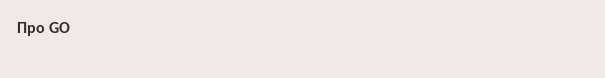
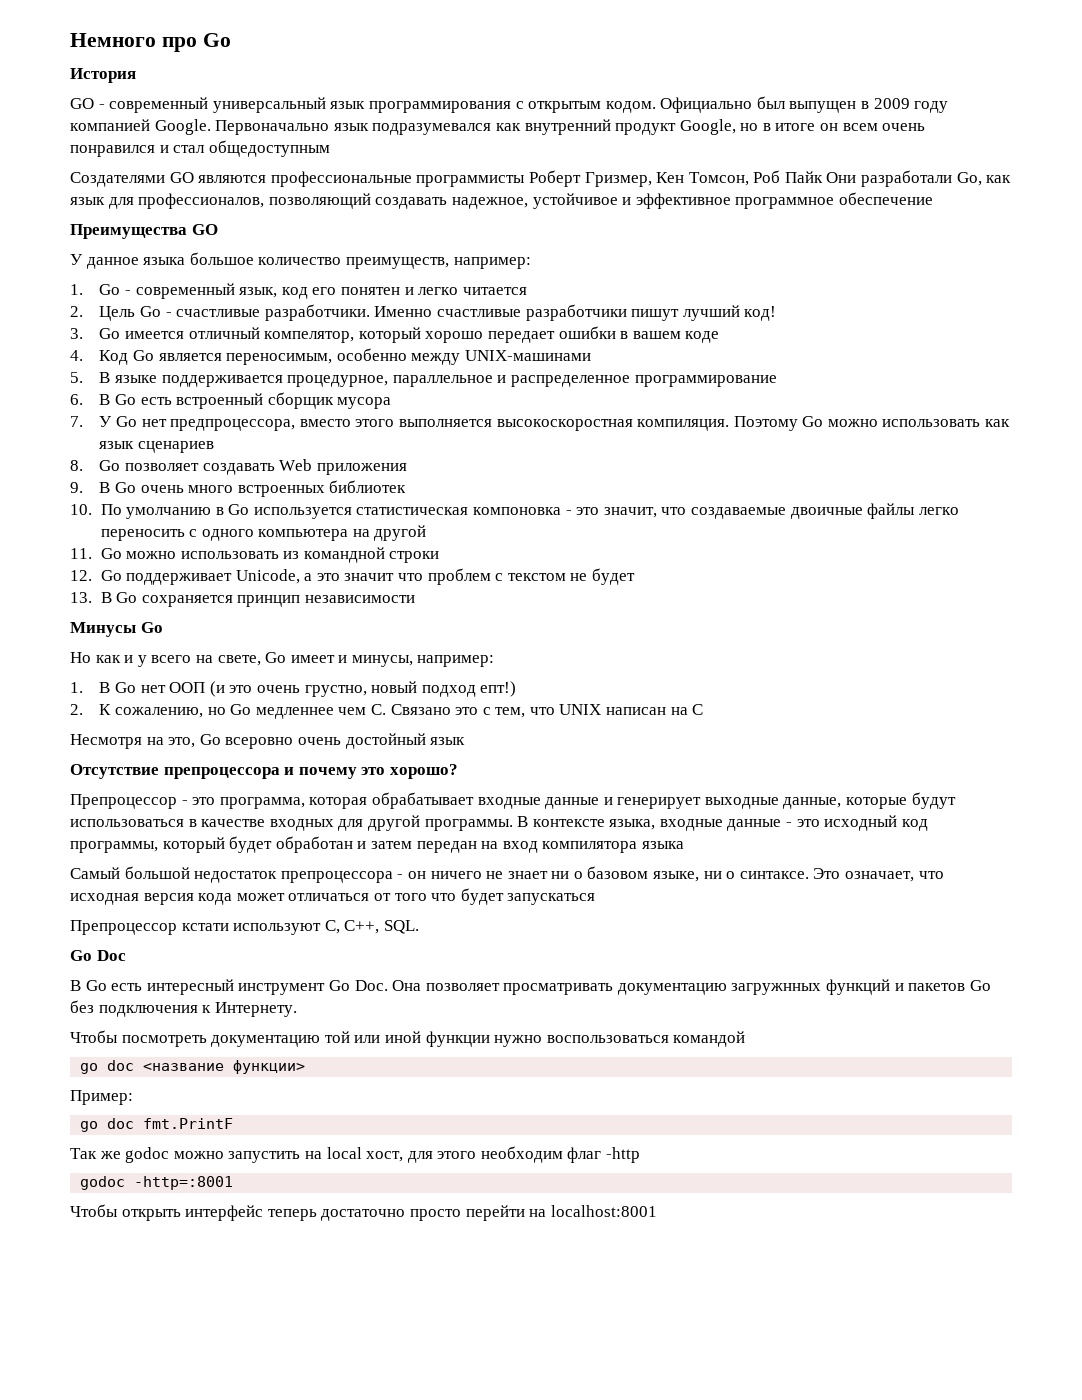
[17,22,71,36] Про GO -> [70,33,231,52] [70,68,136,83] [70,96,949,113] [70,119,926,135] [70,140,330,157] [70,170,1012,187] [70,192,933,209] [70,224,218,239] [70,252,531,269] [70,283,527,299] [70,304,777,321] [70,326,720,343] [70,348,591,365] [70,372,777,387] [70,392,392,409] [70,416,1011,431] [99,441,214,453] [70,459,407,475] [70,480,407,497] [70,503,959,519] [100,525,427,541] [70,547,440,563] [70,568,635,585] [70,592,415,607] [70,622,163,637] [70,652,495,667] [70,681,517,697] [70,704,704,719] [70,733,466,749] [70,764,458,779] [70,792,956,809] [70,815,928,831] [70,836,684,853] [70,866,944,883] [70,888,596,905] [70,920,419,935] [70,950,126,961] [70,979,991,995] [70,1000,297,1017] [70,1030,746,1047] [80,1060,306,1074] [70,1090,133,1105] [80,1118,234,1132] [70,1146,641,1163] [80,1176,234,1190] [70,1204,657,1221] Немного про Go // История // GO - современный универсальный язык программирования с открытым кодом. Официально был выпущен в 2009 году компанией Google. Первоначально язык подразумевался как внутренний продукт Google, но в итоге он всем очень понравился и стал общедоступным // Создателями GO являются профессиональные программисты Роберт Гризмер, Кен Томсон, Роб Пайк Они разработали Go, как язык для профессионалов, позволяющий создавать надежное, устойчивое и эффективное программное обеспечение // Преимущества GO // У данное языка большое количество преимуществ, например: // 1. Go - современный язык, код его понятен и легко читается // 2. Цель Go - счастливые разработчики. Именно счастливые разработчики пишут лучший код! // 3. Go имеется отличный компелятор, который хорошо передает ошибки в вашем коде // 4. Код Go является переносимым, особенно между UNIX-машинами // 5. В языке поддерживается процедурное, параллельное и распределенное программирование // 6. В Go есть встроенный сборщик мусора // 7. У Go нет предпроцессора, вместо этого выполняется высокоскоростная компиляция. Поэтому Go можно использовать как язык сценариев // 8. Go позволяет создавать Web приложения // 9. В Go очень много встроенных библиотек // 10. По умолчанию в Go используется статистическая компоновка - это значит, что создаваемые двоичные файлы легко переносить с одного компьютера на другой // 11. Go можно использовать из командной строки // 12. Go поддерживает Unicode, а это значит что проблем с текстом не будет // 13. В Go сохраняется принцип независимости // Минусы Go // Но как и у всего на свете, Go имеет и минусы, например: // 1. В Go нет ООП (и это очень грустно, новый подход епт!) // 2. К сожалению, но Go медленнее чем C. Связано это с тем, что UNIX написан на C // Несмотря на это, Go всеровно очень достойный язык // Отсутствие препроцессора и почему это хорошо? // Препроцессор - это программа, которая обрабатывает входные данные и генерирует выходные данные, которые будут использоваться в качестве входных для другой программы. В контексте языка, входные данные - это исходный код программы, который будет обработан и затем передан на вход компилятора языка // Самый большой недостаток препроцессора - он ничего не знает ни о базовом языке, ни о синтаксе. Это означает, что исходная версия кода может отличаться от того что будет запускаться // Препроцессор кстати используют C, C++, SQL. // Go Doc // В Go есть интересный инструмент Go Doc. Она позволяет просматривать документацию загружнных функций и пакетов Go без подключения к Интернету. // Чтобы посмотреть документацию той или иной функции нужно воспользоваться командой // go doc <название функции> // Пример: // go doc fmt.PrintF // Так же godoc можно запустить на local хост, для этого необходим флаг -http // godoc -http=:8001 // Чтобы открыть интерфейс теперь достаточно просто перейти на localhost:8001

